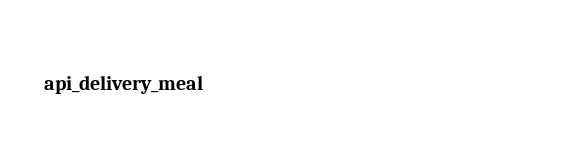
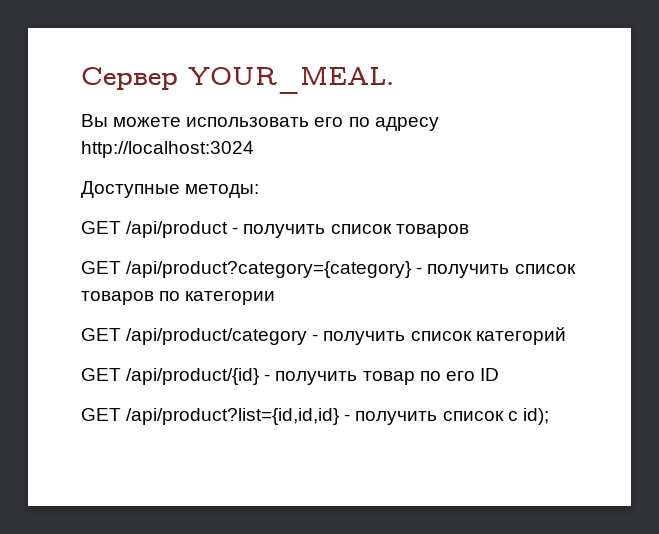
[44,75,203,94] api_delivery_meal -> [81,66,394,94] [81,114,439,131] [81,141,254,158] [81,181,260,198] [81,221,469,238] [81,261,576,278] [81,291,276,305] [81,327,566,345] [81,368,499,385] [81,408,549,425] Сервер YOUR_MEAL. // Вы можете использовать его по адресу http://localhost:3024 // Доступные методы: // GET /api/product - получить список товаров // GET /api/product?category={category} - получить список товаров по категории // GET /api/product/category - получить список категорий // GET /api/product/{id} - получить товар по его ID // GET /api/product?list={id,id,id} - получить список с id);

